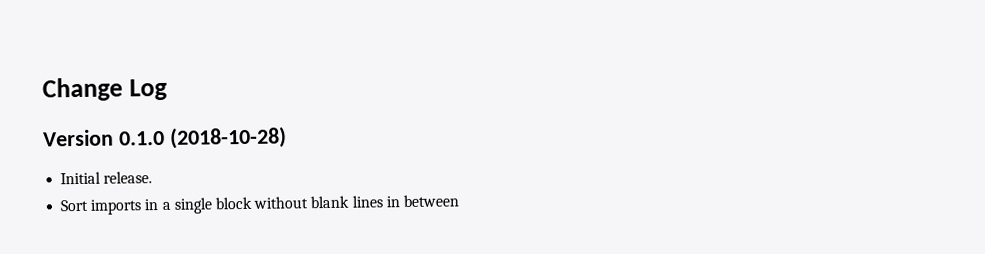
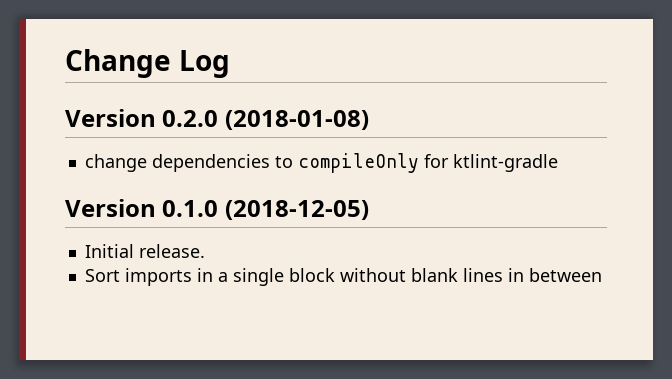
(168, 89) none -> [65,109,369,130] [84,153,558,173] // Version 0.2.0 (2018-01-08) // change dependencies to compileOnly for ktlint-gradle
[168,126,287,149] (2018-10-28) -> [224,200,369,220] (2018-12-05)

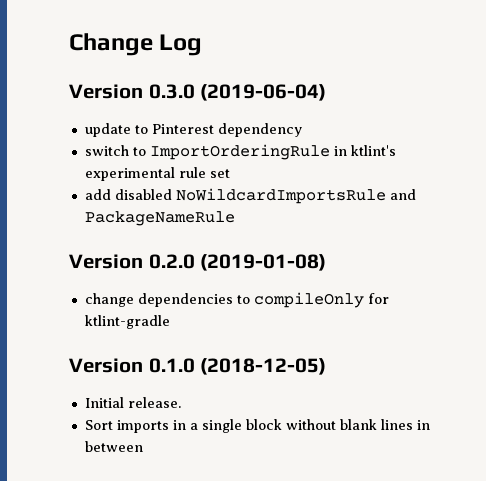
(230, 64) none -> [69,84,327,101] [84,123,302,137] [84,144,396,160] [84,167,230,181] [84,188,416,204] [84,211,235,226] // Version 0.3.0 (2019-06-04) // update to Pinterest dependency // switch to ImportOrderingRule in ktlint's experimental rule set // add disabled NoWildcardImportsRule and PackageNameRule
[224,110,369,130] (2018-01-08) -> [200,254,327,271] (2019-01-08)

